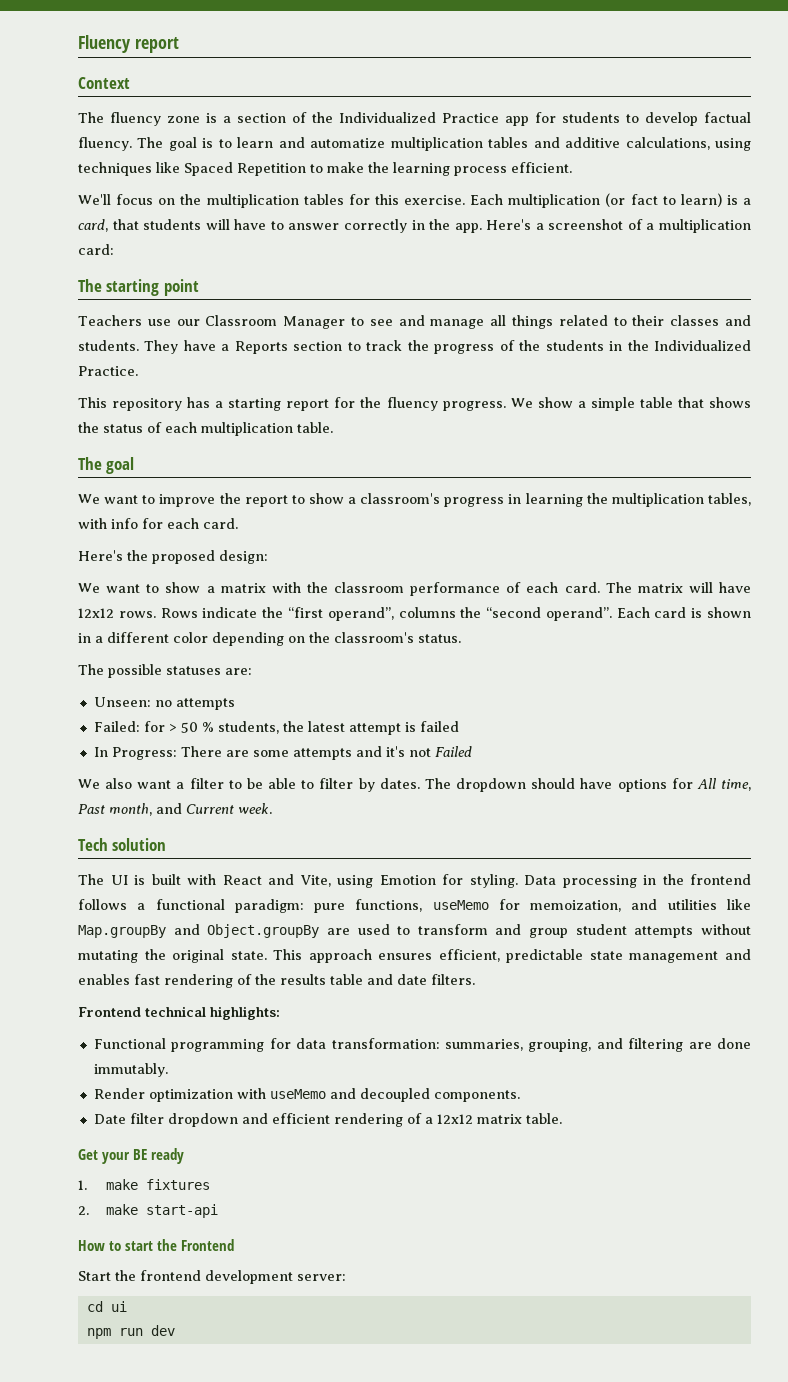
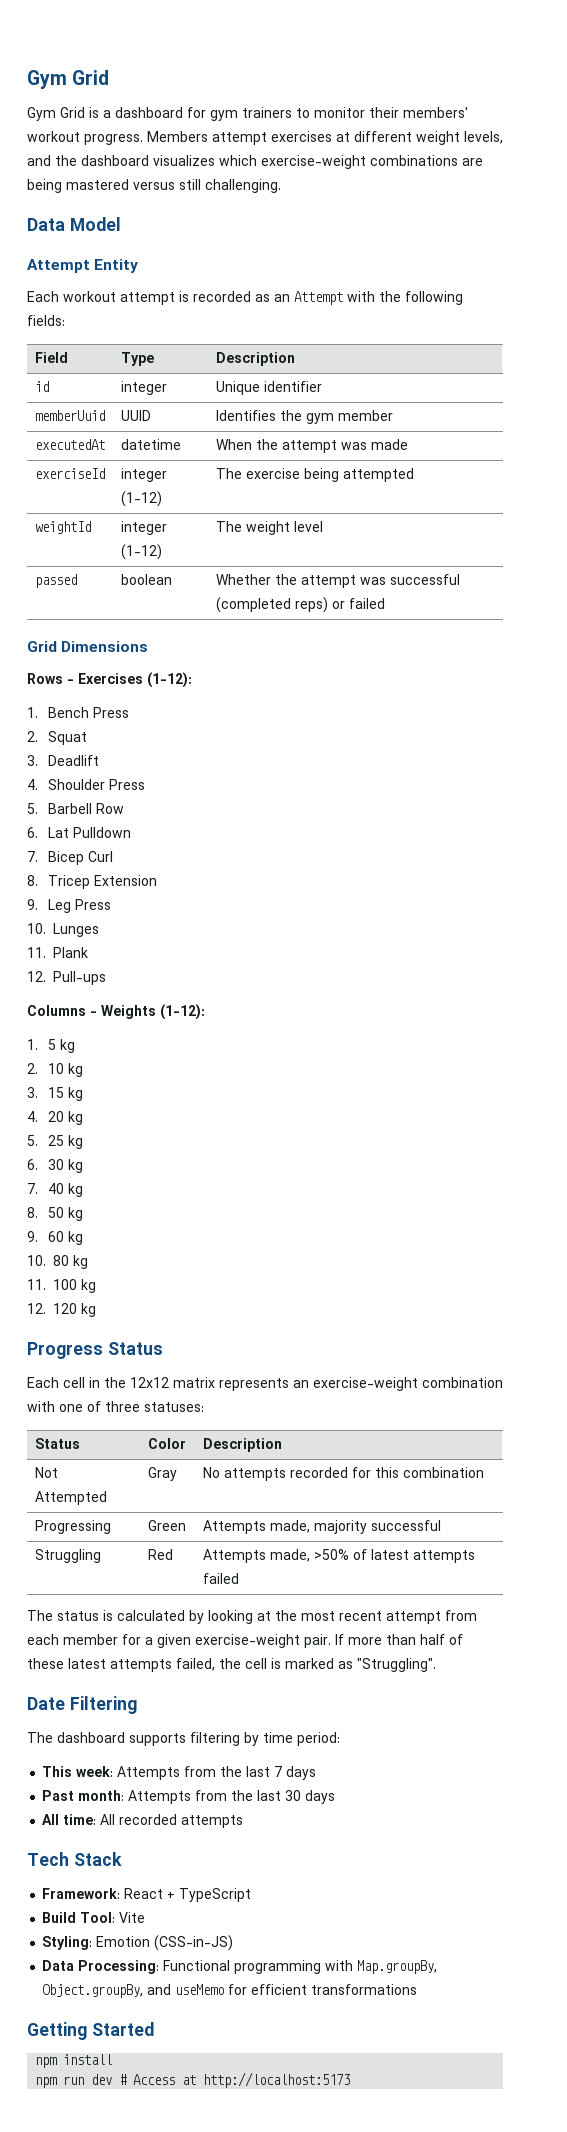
[78,35,179,53] [78,77,130,89] [78,112,751,126] [78,137,751,151] [78,162,572,176] [78,193,751,208] [78,219,751,233] [78,244,114,255] [78,279,199,296] [78,315,752,329] [78,340,751,354] [78,366,138,376] [78,397,751,411] [78,422,333,436] [78,457,135,474] [78,493,751,507] [78,518,238,529] [78,550,268,564] [78,582,751,596] [78,607,752,621] [78,632,461,646] [78,664,252,678] [93,697,235,710] [93,721,459,735] [93,746,472,760] [78,778,751,792] [78,803,272,816] [78,838,167,851] [78,874,751,888] [78,899,751,913] [78,924,751,938] [78,949,751,963] [78,974,475,988] [78,1006,280,1020] [93,1038,751,1052] [93,1063,168,1077] [93,1088,520,1102] [93,1113,562,1127] [78,1148,185,1164] [78,1179,210,1190] [78,1204,218,1218] [78,1239,235,1251] [78,1270,346,1284] [86,1301,127,1312] Fluency report // Context // The fluency zone is a section of the Individualized Practice app for students to develop factual fluency. The goal is to learn and automatize multiplication tables and additive calculations, using techniques like Spaced Repetition to make the learning process efficient. // We'll focus on the multiplication tables for this exercise. Each multiplication (or fact to learn) is a card, that students will have to answer correctly in the app. Here's a screenshot of a multiplication card: // The starting point // Teachers use our Classroom Manager to see and manage all things related to their classes and students. They have a Reports section to track the progress of the students in the Individualized Practice. // This repository has a starting report for the fluency progress. We show a simple table that shows the status of each multiplication table. // The goal // We want to improve the report to show a classroom's progress in learning the multiplication tables, with info for each card. // Here's the proposed design: // We want to show a matrix with the classroom performance of each card. The matrix will have 12x12 rows. Rows indicate the “first operand”, columns the “second operand”. Each card is shown in a different color depending on the classroom's status. // The possible statuses are: // Unseen: no attempts // Failed: for > 50 % students, the latest attempt is failed // In Progress: There are some attempts and it's not Failed // We also want a filter to be able to filter by dates. The dropdown should have options for All time, Past month, and Current week. // Tech solution // The UI is built with React and Vite, using Emotion for styling. Data processing in the frontend follows a functional paradigm: pure functions, useMemo for memoization, and utilities like Map.groupBy and Object.groupBy are used to transform and group student attempts without mutating the original state. This approach ensures efficient, predictable state management and enables fast rendering of the results table and date filters. // Frontend technical highlights: // Functional programming for data transformation: summaries, grouping, and filtering are done immutably. // Render optimization with useMemo and decoupled components. // Date filter dropdown and efficient rendering of a 12x12 matrix table. // Get your BE ready // 1. make fixtures // 2. make start-api // How to start the Frontend // Start the frontend development server: // cd ui -> [27,70,110,89] [27,107,468,121] [27,131,503,145] [27,155,483,169] [27,179,281,193] [27,217,121,231] [27,259,139,273] [27,291,463,305] [27,315,65,326] [34,352,68,363] [120,352,154,366] [215,352,295,366] [34,381,49,392] [120,381,167,395] [215,381,322,395] [34,410,105,421] [120,410,151,421] [215,410,393,424] [34,439,105,450] [120,439,181,450] [215,439,408,453] [34,468,105,479] [120,468,167,482] [120,491,162,507] [215,468,414,482] [34,521,91,534] [120,521,167,535] [120,544,162,560] [215,521,323,535] [34,574,77,588] [120,574,172,585] [215,574,460,588] [215,597,385,613] [27,641,149,652] [27,672,192,688] [27,707,129,718] [27,731,87,745] [27,755,99,766] [27,779,145,790] [27,803,124,814] [27,827,131,838] [27,851,113,865] [27,875,157,889] [27,899,111,913] [27,923,99,937] [27,947,88,958] [27,971,106,985] [27,1004,205,1020] [27,1039,75,1053] [27,1063,83,1077] [27,1087,83,1101] [27,1111,83,1125] [27,1135,83,1149] [27,1159,83,1173] [27,1183,83,1197] [27,1207,83,1221] [27,1231,83,1245] [27,1255,88,1269] [27,1279,96,1293] [27,1303,96,1317] [27,1342,163,1359] [27,1377,503,1391] [27,1401,204,1412] [34,1438,80,1449] [147,1438,186,1449] [202,1438,282,1452] [34,1467,58,1478] [34,1491,107,1505] [147,1467,177,1481] [202,1467,484,1481] [34,1520,111,1534] [147,1520,186,1531] [202,1520,441,1534] [34,1549,101,1563] [147,1549,173,1560] [202,1549,475,1563] [202,1573,239,1584] [27,1610,477,1624] [27,1634,463,1648] [27,1658,436,1672] [27,1696,137,1714] [27,1732,340,1746] [42,1766,317,1780] [42,1790,336,1804] [42,1814,244,1828] [27,1852,122,1866] [42,1888,252,1902] [42,1912,146,1923] [42,1935,234,1951] [42,1960,438,1974] [42,1984,418,1998] [27,2022,154,2040] [35,2054,113,2068] Gym Grid // Gym Grid is a dashboard for gym trainers to monitor their members' workout progress. Members attempt exercises at different weight levels, and the dashboard visualizes which exercise-weight combinations are being mastered versus still challenging. // Data Model // Attempt Entity // Each workout attempt is recorded as an Attempt with the following fields: // Field | Type | Description // id | integer | Unique identifier // memberUuid | UUID | Identifies the gym member // executedAt | datetime | When the attempt was made // exerciseId | integer (1-12) | The exercise being attempted // weightId | integer (1-12) | The weight level // passed | boolean | Whether the attempt was successful (completed reps) or failed // Grid Dimensions // Rows - Exercises (1-12): // 1. Bench Press // 2. Squat // 3. Deadlift // 4. Shoulder Press // 5. Barbell Row // 6. Lat Pulldown // 7. Bicep Curl // 8. Tricep Extension // 9. Leg Press // 10. Lunges // 11. Plank // 12. Pull-ups // Columns - Weights (1-12): // 1. 5 kg // 2. 10 kg // 3. 15 kg // 4. 20 kg // 5. 25 kg // 6. 30 kg // 7. 40 kg // 8. 50 kg // 9. 60 kg // 10. 80 kg // 11. 100 kg // 12. 120 kg // Progress Status // Each cell in the 12x12 matrix represents an exercise-weight combination with one of three statuses: // Status | Color | Description // Not Attempted | Gray | No attempts recorded for this combination // Progressing | Green | Attempts made, majority successful // Struggling | Red | Attempts made, >50% of latest attempts failed // The status is calculated by looking at the most recent attempt from each member for a given exercise-weight pair. If more than half of these latest attempts failed, the cell is marked as "Struggling". // Date Filtering // The dashboard supports filtering by time period: // This week: Attempts from the last 7 days // Past month: Attempts from the last 30 days // All time: All recorded attempts // Tech Stack // Framework: React + TypeScript // Build Tool: Vite // Styling: Emotion (CSS-in-JS) // Data Processing: Functional programming with Map.groupBy, Object.groupBy, and useMemo for efficient transformations // Getting Started // npm install
(175, 1330) none -> [119,2072,351,2088] # Access at http://localhost:5173

